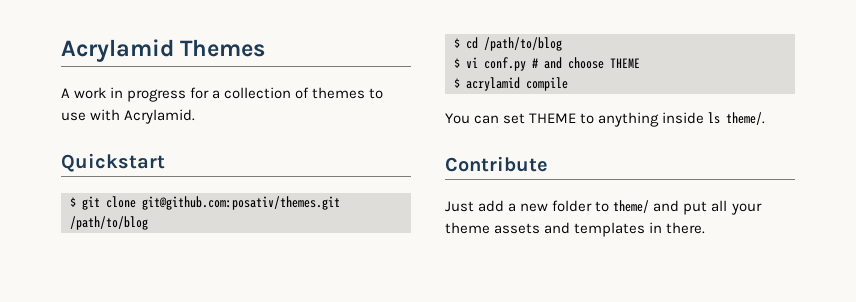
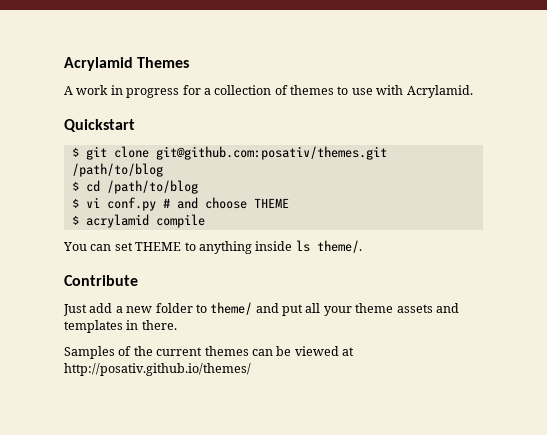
(706, 228) none -> [64,346,354,359] [64,363,251,376] // Samples of the current themes can be viewed at http://posativ.github.io/themes/

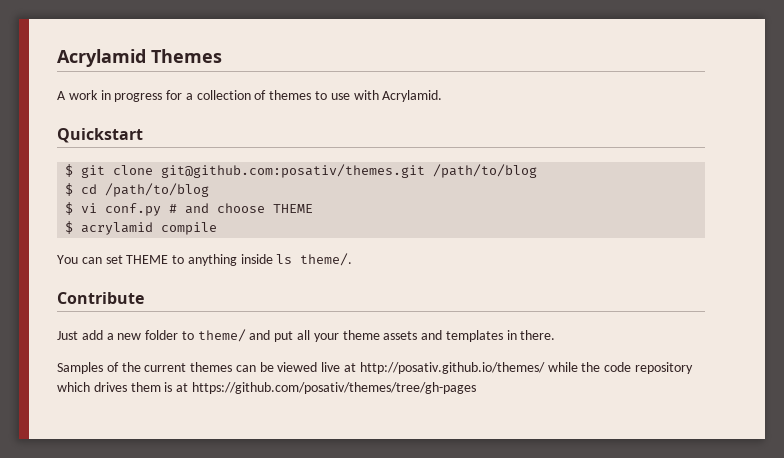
(339, 351) none -> [321,362,341,372] live
(251, 369) none -> [547,362,693,374] [57,382,476,394] while the code repository which drives them is at https://github.com/posativ/themes/tree/gh-pages

